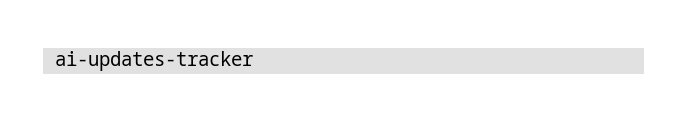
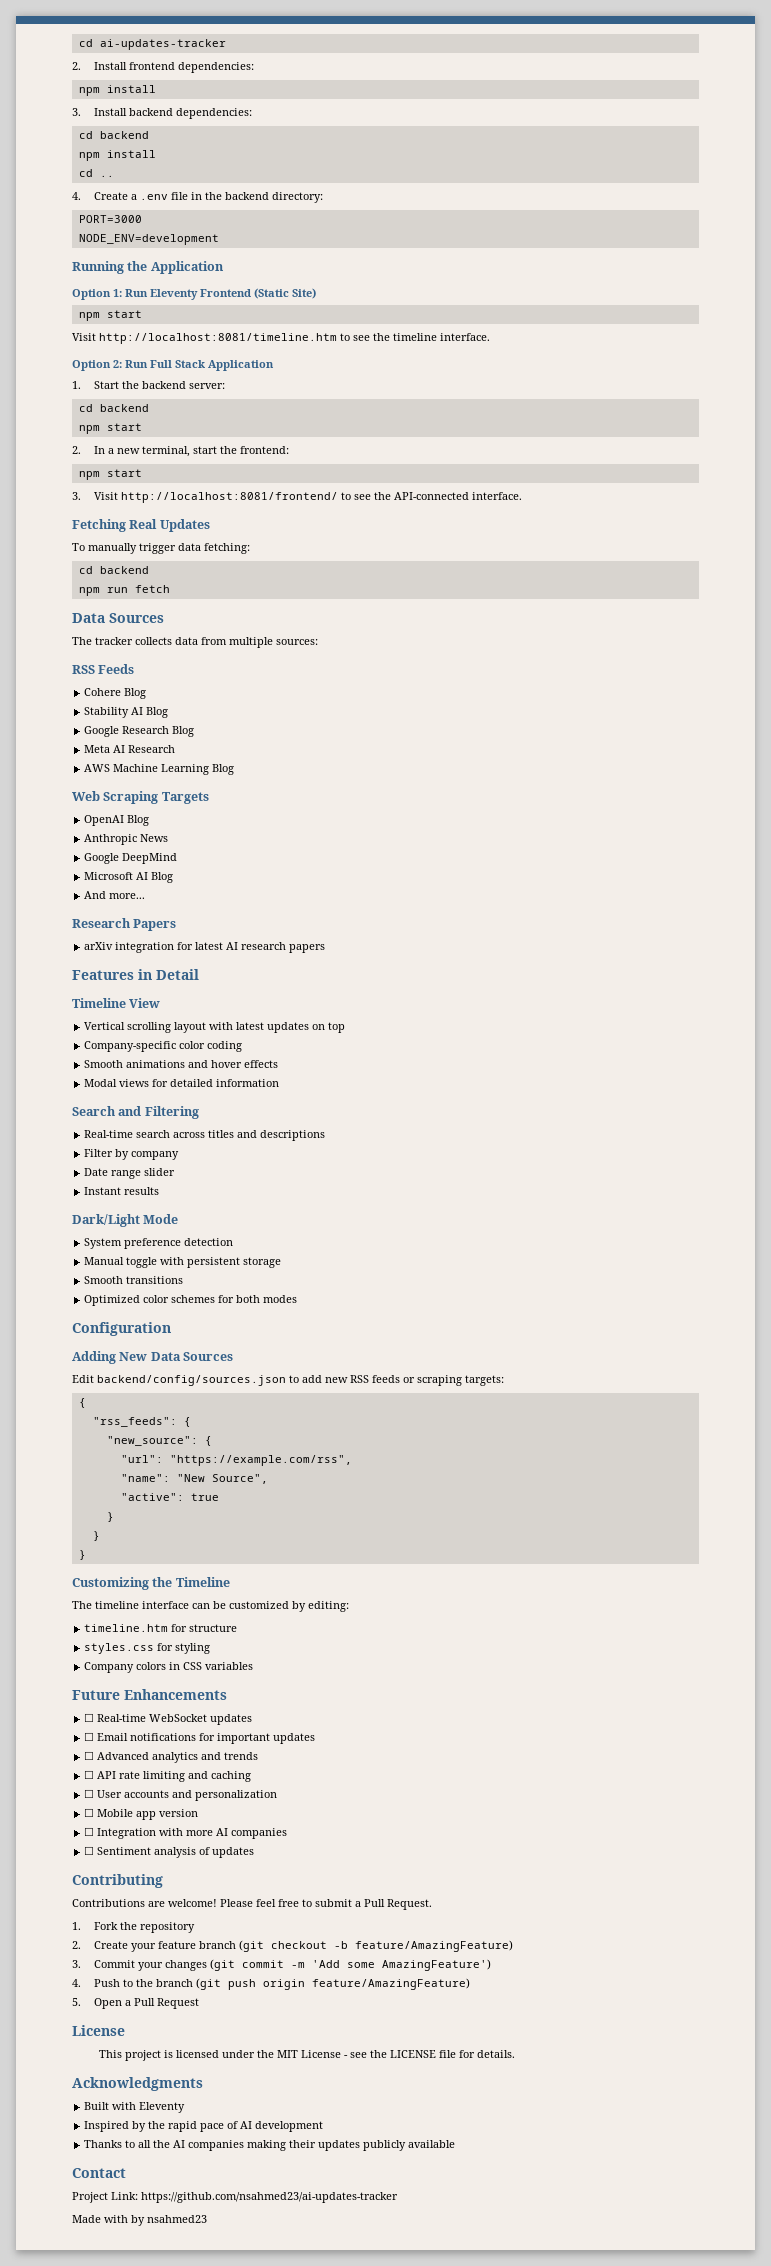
(54, 61) none -> [78,39,93,47] cd
(253, 61) none -> [72,62,254,73] [78,85,156,96] [72,108,252,119] [78,131,149,139] [78,150,156,161] [78,169,114,177] [72,192,323,203] [78,215,142,223] [78,234,219,245] [72,261,224,274] [72,288,316,300] [78,310,142,321] [72,333,490,344] [72,360,274,371] [72,381,225,389] [78,404,149,412] [78,423,142,434] [72,446,289,457] [78,469,142,480] [72,492,522,503] [72,519,210,532] [72,543,250,554] [78,566,149,574] [78,585,170,596] [72,613,164,623] [72,637,318,648] [72,664,135,674] [84,688,147,699] [84,707,169,718] [84,726,195,737] [84,745,176,753] [84,764,235,775] [72,791,209,804] [84,815,150,826] [84,834,169,845] [84,853,178,864] [84,872,174,883] [84,891,146,899] [72,918,177,931] [84,942,326,953] [72,969,199,980] [72,998,161,1008] [84,1022,346,1033] [84,1041,243,1052] [84,1060,279,1068] [84,1079,280,1087] [72,1106,199,1119] [84,1130,326,1141] [84,1149,180,1160] [84,1168,176,1179] [84,1187,160,1195] [72,1214,179,1227] [84,1238,234,1249] [84,1257,282,1268] [84,1276,184,1284] [84,1295,298,1306] [72,1322,171,1336] [72,1351,234,1364] [72,1375,504,1386] [78,1398,86,1408] [92,1417,191,1427] [106,1436,212,1446] [120,1455,352,1466] [120,1474,268,1484] [120,1493,219,1501] [106,1512,114,1522] [92,1531,100,1541] [78,1550,86,1560] [72,1577,230,1590] [72,1601,349,1612] [84,1624,238,1632] [84,1643,211,1654] [84,1662,254,1673] [72,1689,227,1700] [84,1713,253,1725] [84,1732,316,1744] [84,1751,259,1763] [84,1770,252,1782] [84,1789,278,1801] [84,1808,199,1820] [84,1827,288,1839] [84,1846,255,1858] [72,1874,163,1888] [72,1899,432,1910] [72,1922,195,1933] [72,1940,513,1952] [72,1959,491,1971] [72,1978,470,1990] [72,1998,199,2009] [72,2025,125,2036] [99,2050,516,2061] [72,2077,203,2091] [84,2102,186,2113] [84,2121,324,2132] [84,2140,456,2151] [72,2168,126,2178] [72,2192,398,2203] [72,2215,207,2226] // 2. Install frontend dependencies: // npm install // 3. Install backend dependencies: // cd backend // npm install // cd .. // 4. Create a .env file in the backend directory: // PORT=3000 // NODE_ENV=development // Running the Application // Option 1: Run Eleventy Frontend (Static Site) // npm start // Visit http://localhost:8081/timeline.htm to see the timeline interface. // Option 2: Run Full Stack Application // 1. Start the backend server: // cd backend // npm start // 2. In a new terminal, start the frontend: // npm start // 3. Visit http://localhost:8081/frontend/ to see the API-connected interface. // Fetching Real Updates // To manually trigger data fetching: // cd backend // npm run fetch // Data Sources // The tracker collects data from multiple sources: // RSS Feeds // Cohere Blog // Stability AI Blog // Google Research Blog // Meta AI Research // AWS Machine Learning Blog // Web Scraping Targets // OpenAI Blog // Anthropic News // Google DeepMind // Microsoft AI Blog // And more... // Research Papers // arXiv integration for latest AI research papers // Features in Detail // Timeline View // Vertical scrolling layout with latest updates on top // Company-specific color coding // Smooth animations and hover effects // Modal views for detailed information // Search and Filtering // Real-time search across titles and descriptions // Filter by company // Date range slider // Instant results // Dark/Light Mode // System preference detection // Manual toggle with persistent storage // Smooth transitions // Optimized color schemes for both modes // Configuration // Adding New Data Sources // Edit backend/config/sources.json to add new RSS feeds or scraping targets: // { // "rss_feeds": { // "new_source": { // "url": "https://example.com/rss", // "name": "New Source", // "active": true // } // } // } // Customizing the Timeline // The timeline interface can be customized by editing: // timeline.htm for structure // styles.css for styling // Company colors in CSS variables // Future Enhancements // ☐ Real-time WebSocket updates // ☐ Email notifications for important updates // ☐ Advanced analytics and trends // ☐ API rate limiting and caching // ☐ User accounts and personalization // ☐ Mobile app version // ☐ Integration with more AI companies // ☐ Sentiment analysis of updates // Contributing // Contributions are welcome! Please feel free to submit a Pull Request. // 1. Fork the repository // 2. Create your feature branch (git checkout -b feature/AmazingFeature) // 3. Commit your changes (git commit -m 'Add some AmazingFeature') // 4. Push to the branch (git push origin feature/AmazingFeature) // 5. Open a Pull Request // License // This project is licensed under the MIT License - see the LICENSE file for details. // Acknowledgments // Built with Eleventy // Inspired by the rapid pace of AI development // Thanks to all the AI companies making their updates publicly available // Contact // Project Link: https://github.com/nsahmed23/ai-updates-tracker // Made with by nsahmed23

